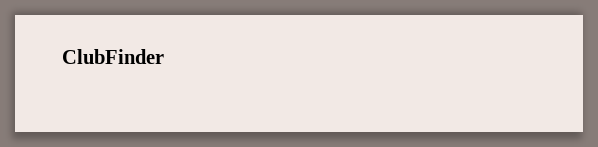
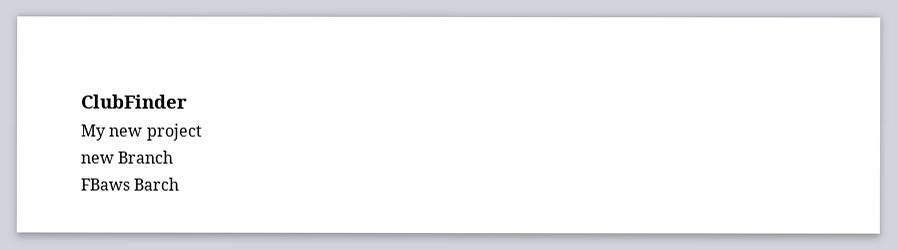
(164, 56) none -> [80,123,203,141] [80,150,174,164] [80,177,180,191] // My new project // new Branch // FBaws Barch

